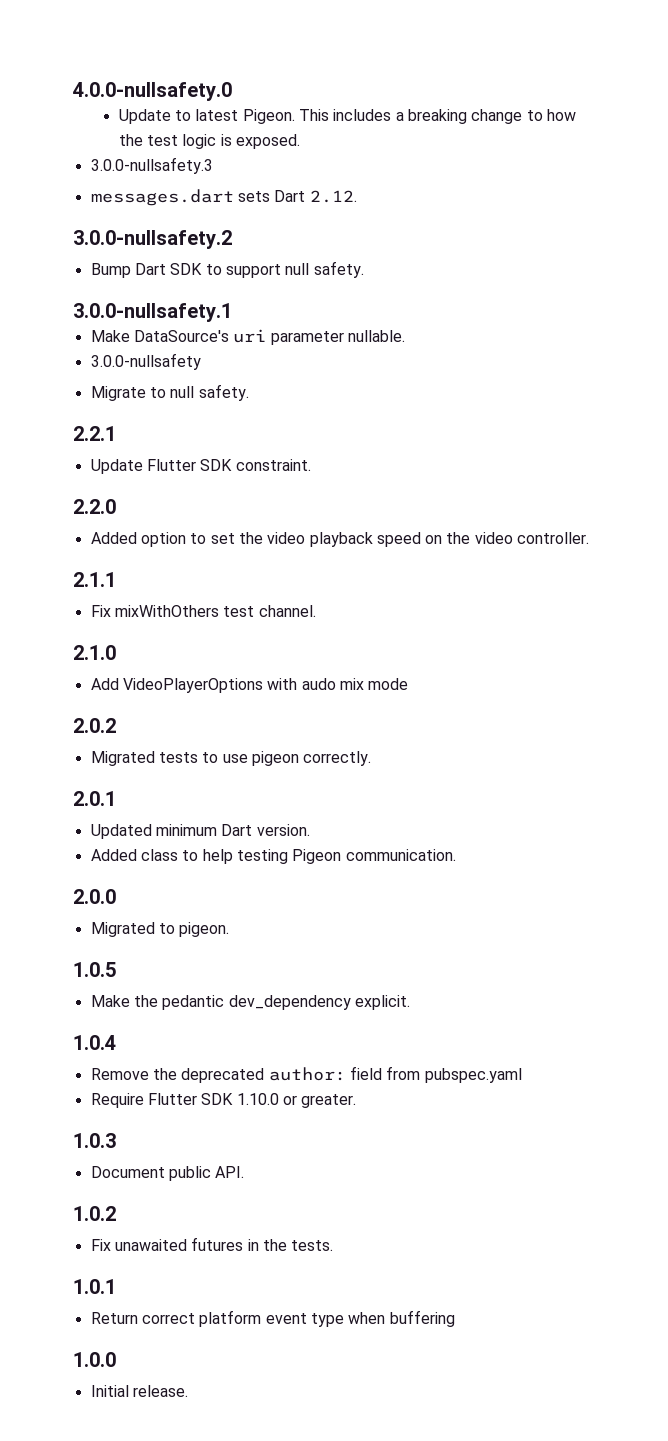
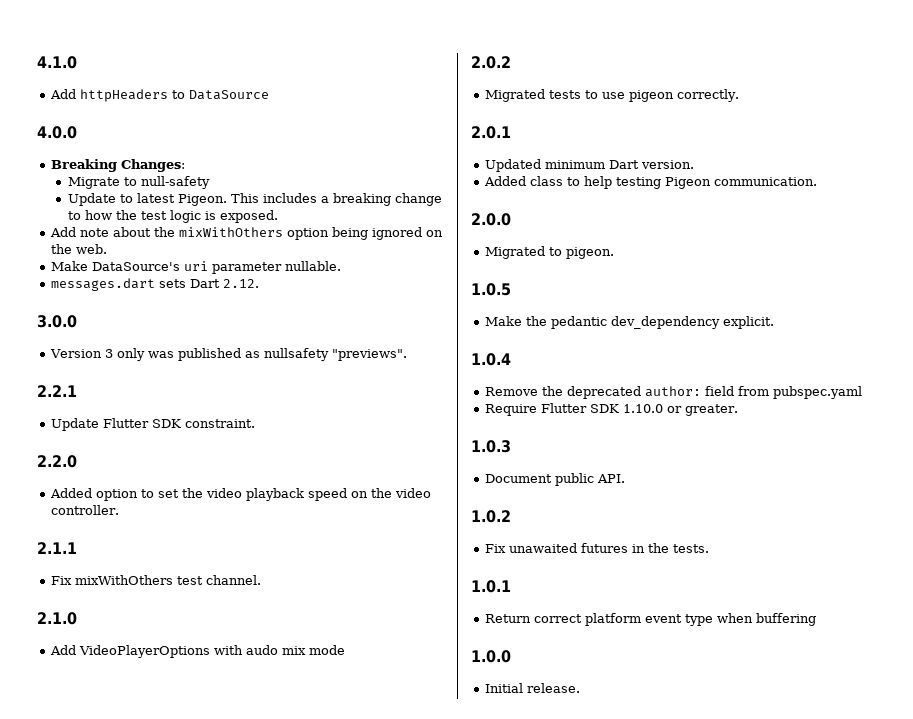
[73,82,232,101] 4.0.0-nullsafety.0 -> [37,56,77,69] [49,89,269,102] [37,126,77,139] [50,159,185,172] [67,176,210,189] 4.1.0 // Add httpHeaders to DataSource // 4.0.0 // Breaking Changes: // Migrate to null-safety
[90,157,213,174] [90,189,357,206] [73,230,232,249] [90,261,364,278] [73,303,232,322] 3.0.0-nullsafety.3 // messages.dart sets Dart 2.12. // 3.0.0-nullsafety.2 // Bump Dart SDK to support null safety. // 3.0.0-nullsafety.1 -> [49,227,443,240] [50,244,107,254] Add note about the mixWithOthers option being ignored on the web.
[90,353,201,370] [90,384,249,401] 3.0.0-nullsafety // Migrate to null safety. -> [50,278,259,291] [37,315,77,328] [49,348,407,361] messages.dart sets Dart 2.12. // 3.0.0 // Version 3 only was published as nullsafety "previews".

